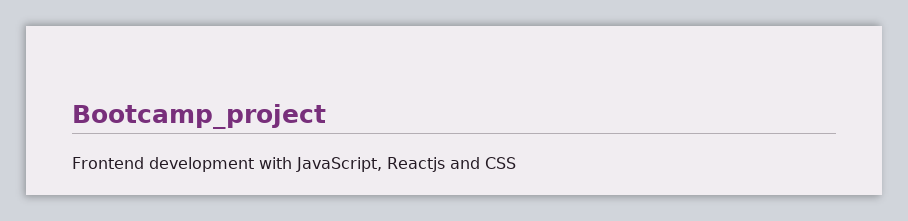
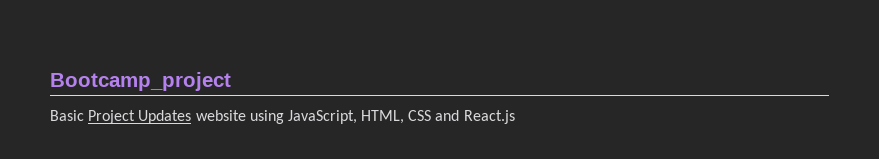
[72,157,516,172] Frontend development with JavaScript, Reactjs and CSS -> [50,110,515,124] Basic Project Updates website using JavaScript, HTML, CSS and React.js

